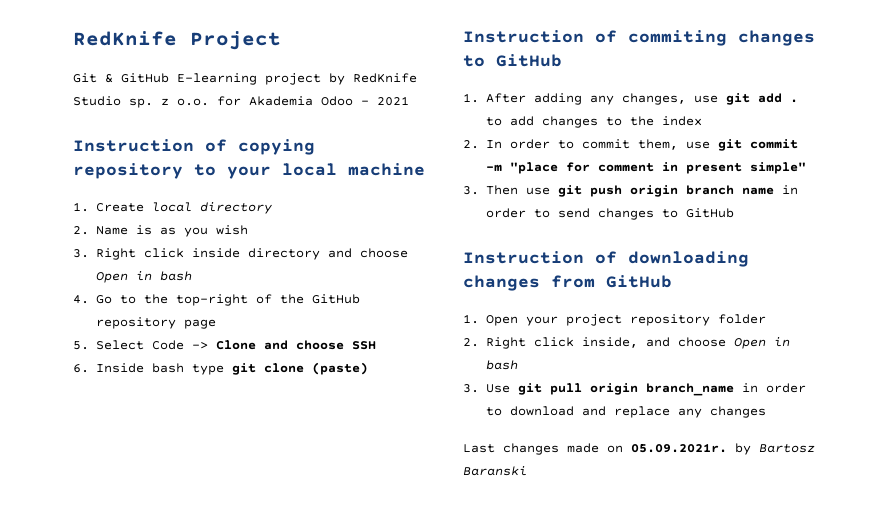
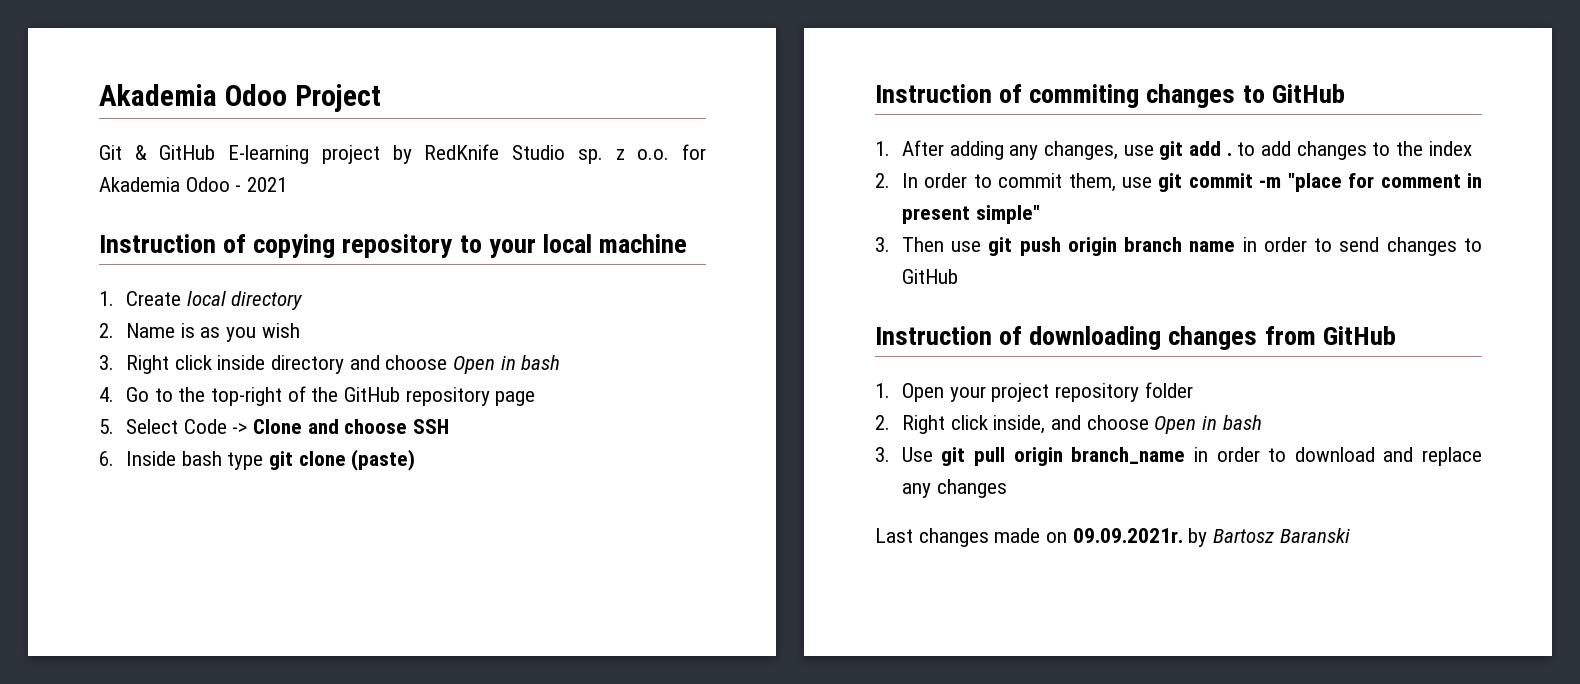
[73,31,177,46] RedKnife -> [99,84,287,106] Akademia Odoo
[631,443,727,453] 05.09.2021r. -> [1072,528,1183,543] 09.09.2021r.

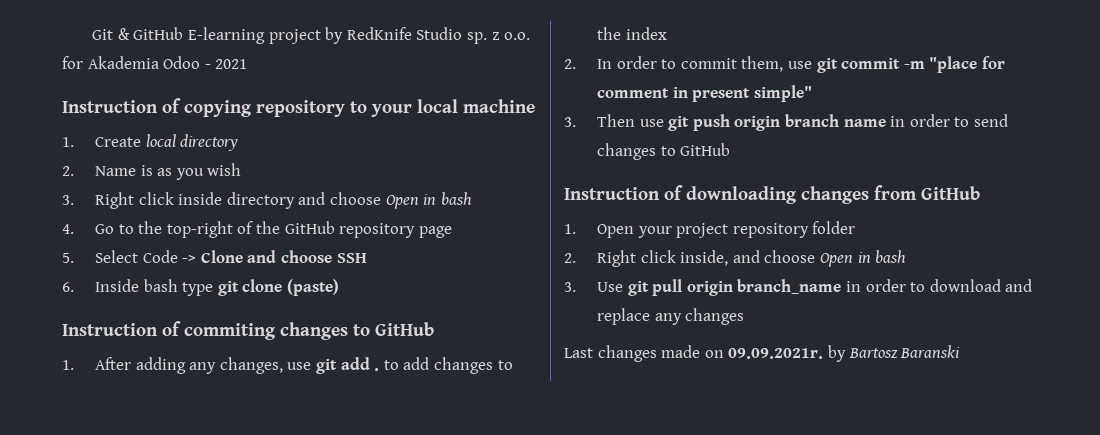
[99,84,381,112] Akademia Odoo Project // -> (92, 34) none

